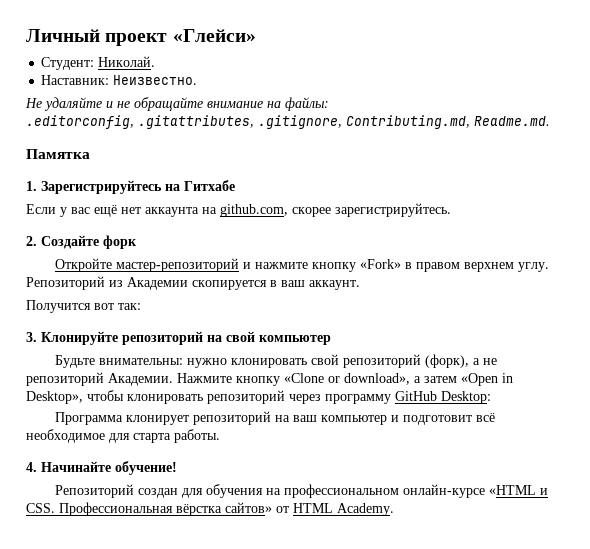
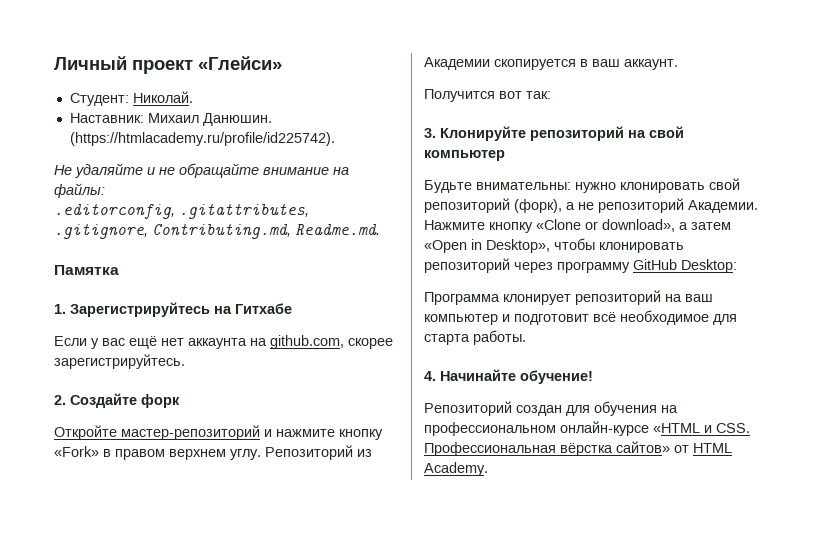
[113,75,198,85] Неизвестно. -> [147,113,272,126] [69,132,335,146] Михаил Данюшин. (https://htmlacademy.ru/profile/id225742).

